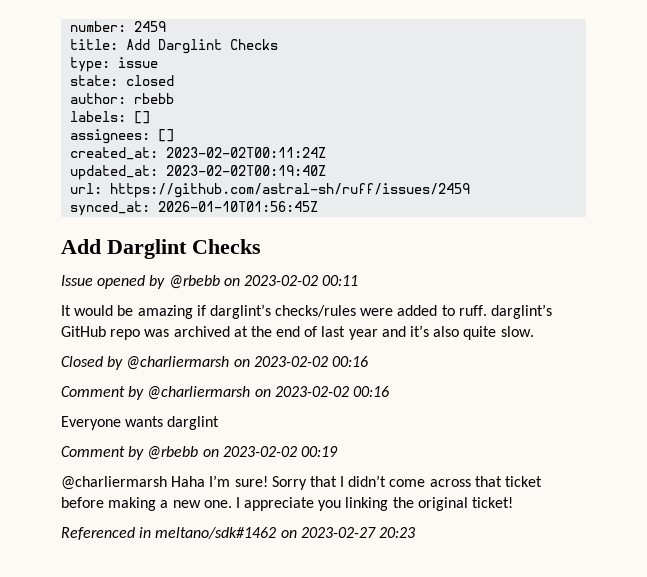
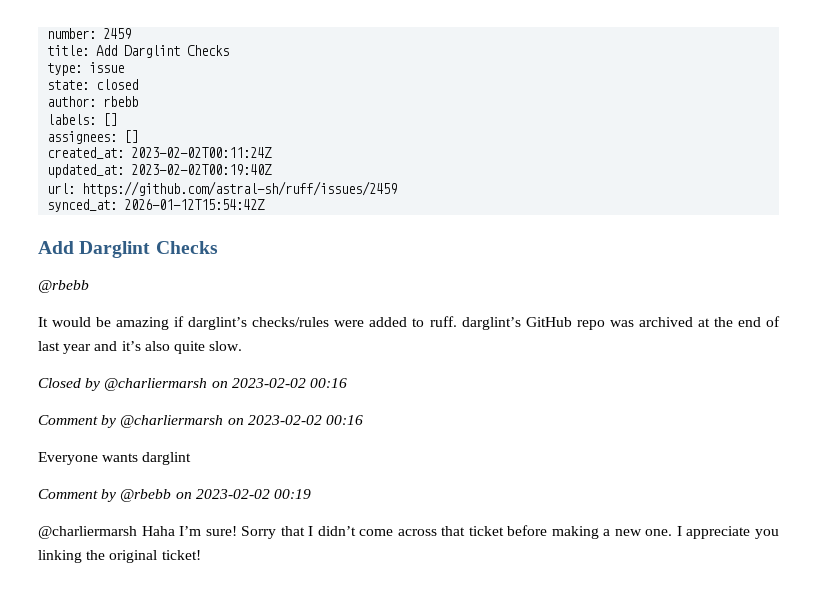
[158,201,319,212] [61,239,261,259] [61,275,359,289] 2026-01-10T01:56:45Z // Add Darglint Checks // Issue opened by @rbebb on 2023-02-02 00:11 -> [124,199,266,210] [38,241,218,258] [38,280,89,293] 2026-01-12T15:54:42Z // Add Darglint Checks // @rbebb
[61,527,415,540] // Referenced in meltano/sdk#1462 on 2023-02-27 20:23 -> (201, 555) none

